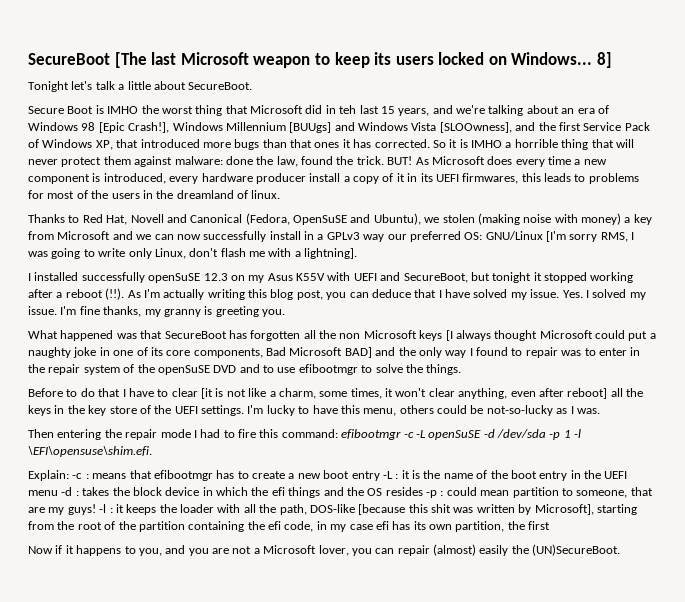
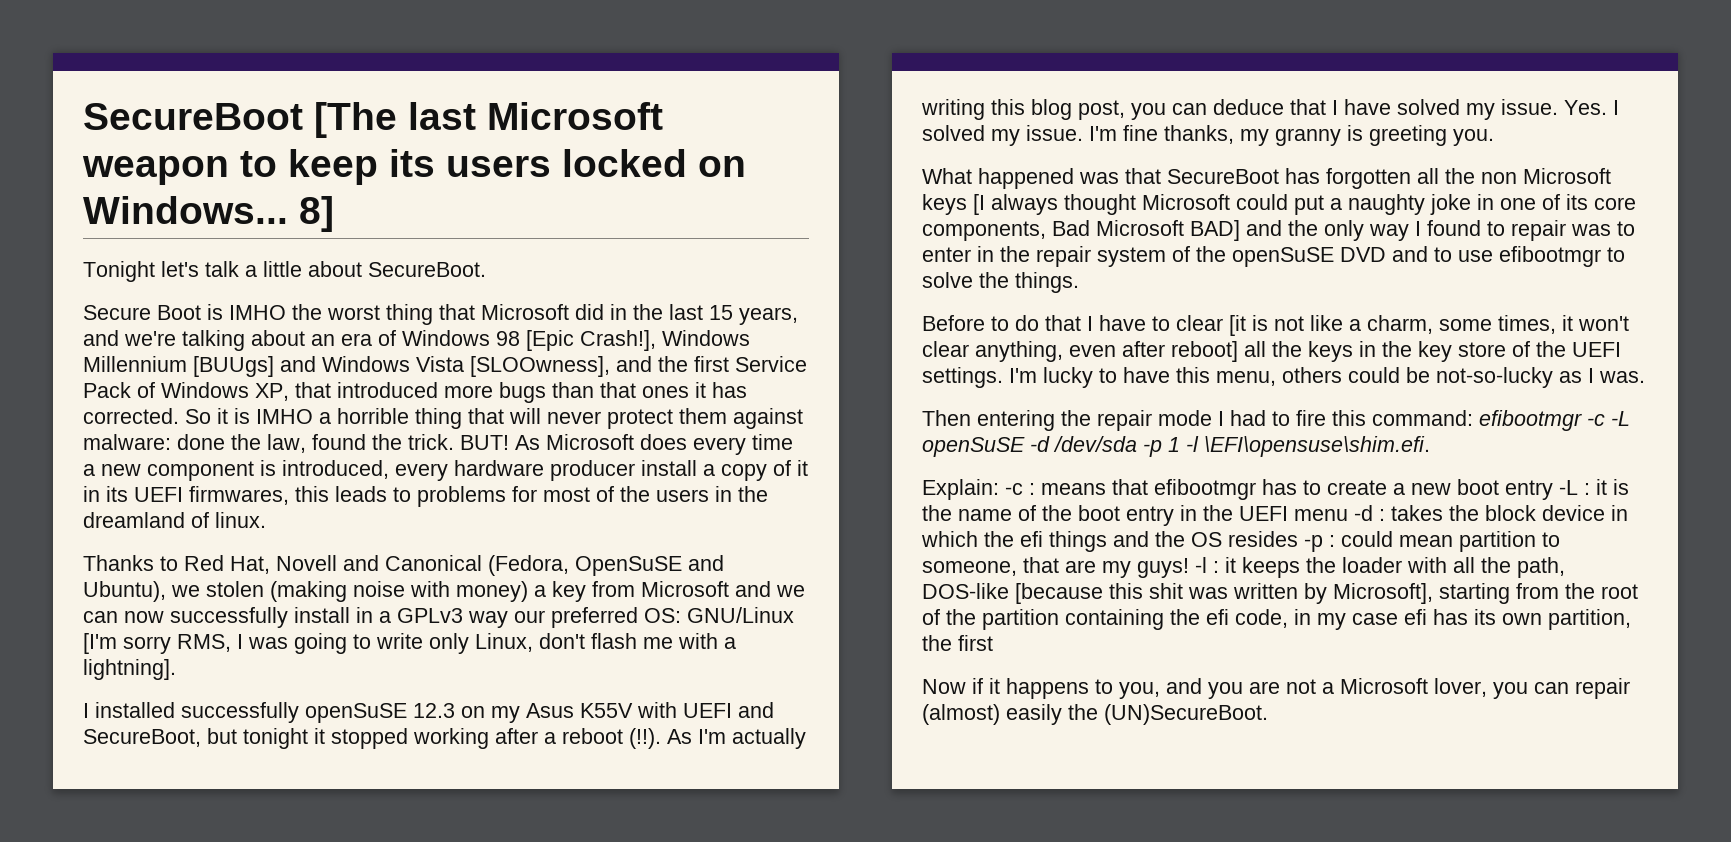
[339,105,357,114] teh -> [633,304,663,320] the

